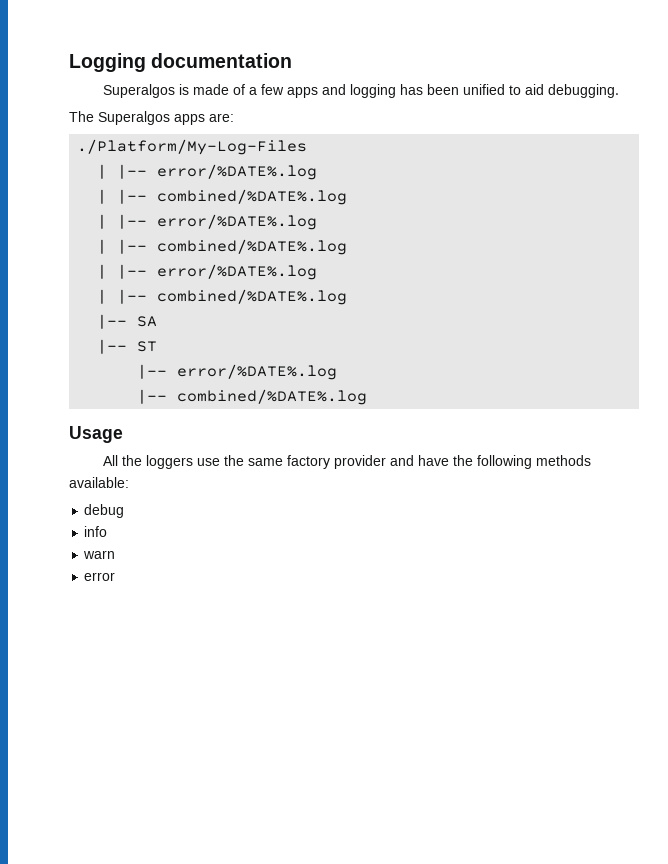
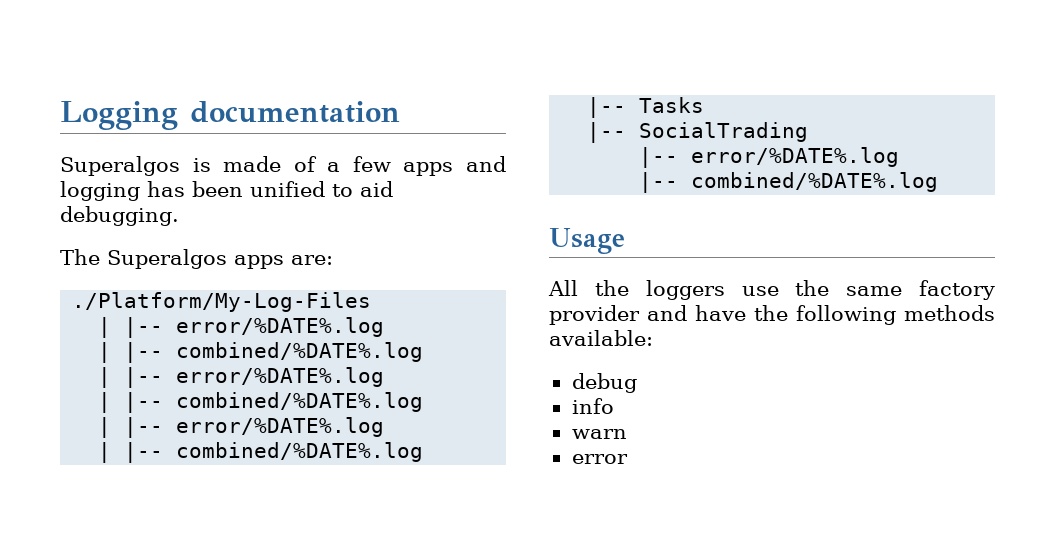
[137,316,158,327] [97,339,158,354] SA // |-- ST -> [639,97,705,113] [587,122,809,143] Tasks // |-- SocialTrading

